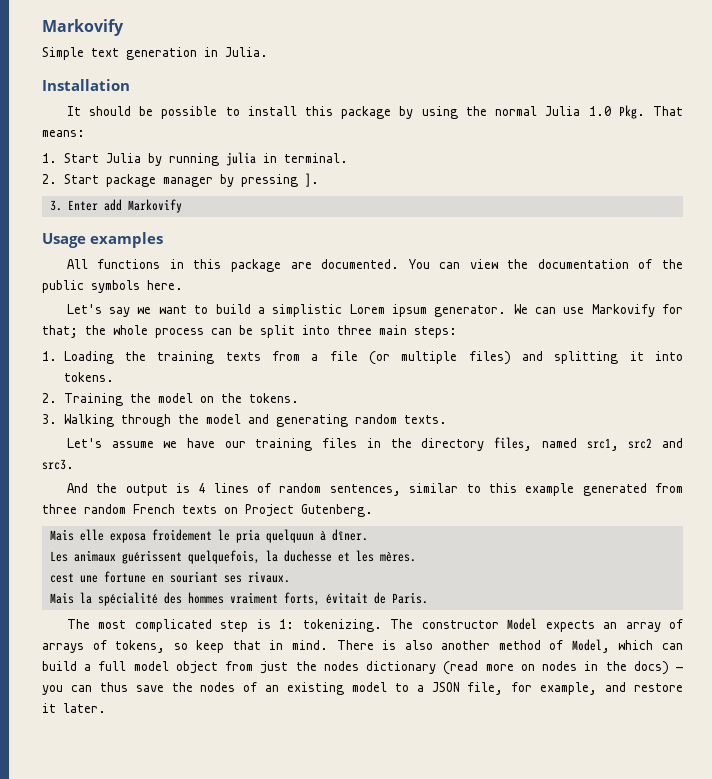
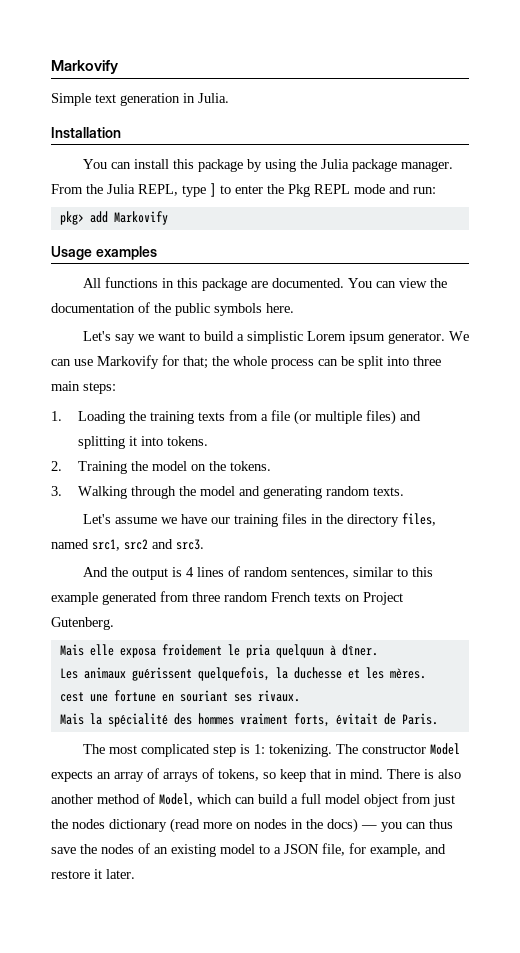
[66,106,240,119] It should be possible to -> [82,159,131,169] You can
[495,105,683,119] [42,130,85,137] [42,152,348,166] [42,173,319,187] [49,200,99,211] normal Julia 1.0 Pkg. That means: // 1. Start Julia by running julia in terminal. // 2. Start package manager by pressing ]. // 3. Enter -> [320,159,453,172] [51,183,436,197] [59,211,84,225] Julia package manager. From the Julia REPL, type ] to enter the Pkg REPL mode and run: // pkg>

